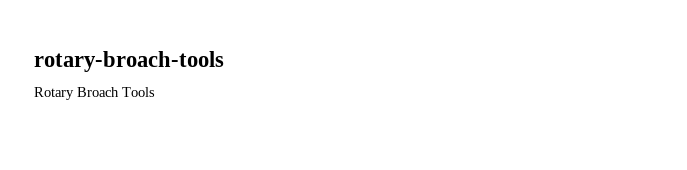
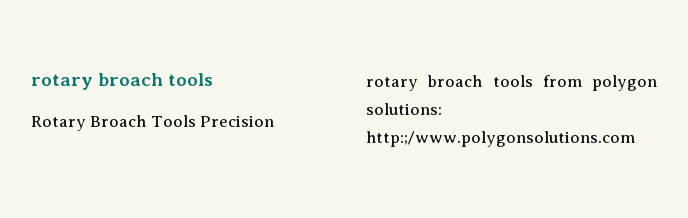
[34,51,224,72] rotary-broach-tools -> [31,73,214,90] rotary broach tools
(155, 92) none -> [200,115,275,127] [366,75,657,91] [366,103,442,115] [366,131,635,147] Precision rotary broach tools from polygon solutions: http:;/www.polygonsolutions.com

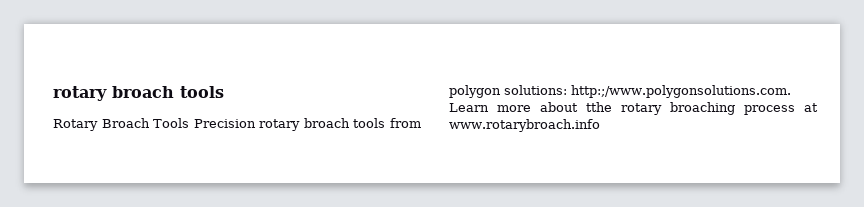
[366,131,635,147] http:;/www.polygonsolutions.com -> [571,85,791,98] [449,102,818,115] [449,119,600,132] http:;/www.polygonsolutions.com. Learn more about tthe rotary broaching process at www.rotarybroach.info

